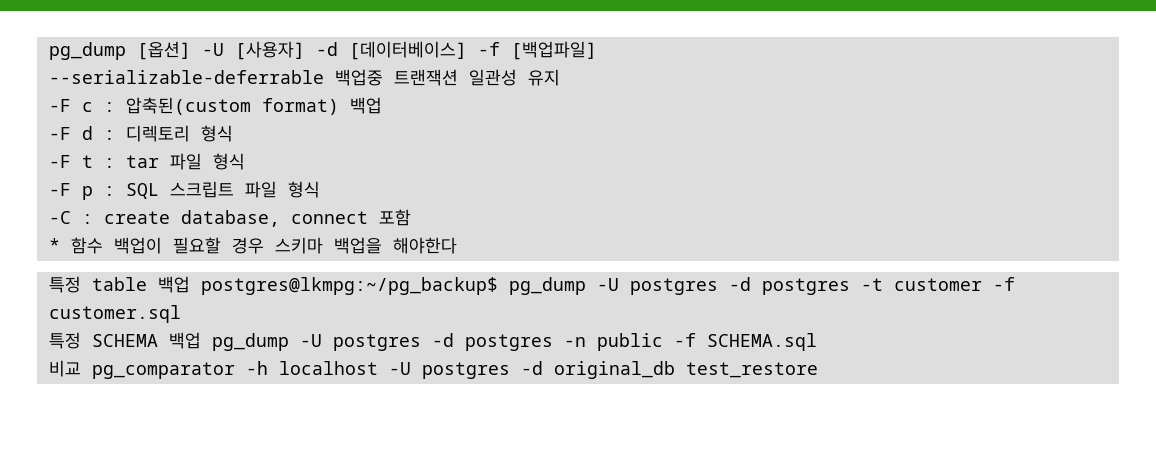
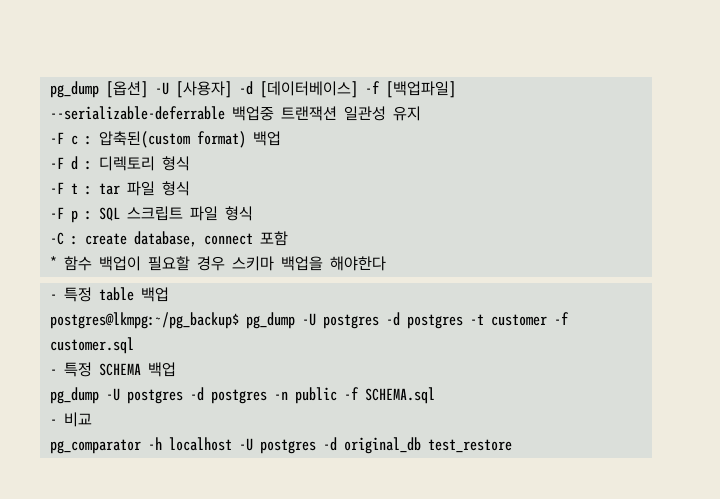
(457, 245) none -> [50,294,58,300] -
(190, 284) none -> (170, 294) //
(181, 314) none -> [50,369,58,375] -
(201, 340) none -> (177, 369) //
(817, 342) none -> [50,419,58,425] -
(81, 368) none -> (93, 419) //

